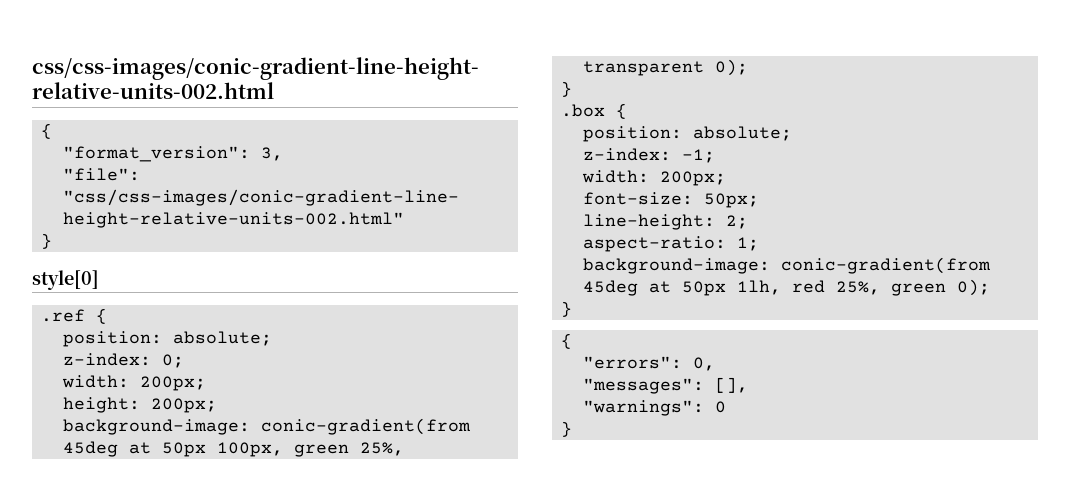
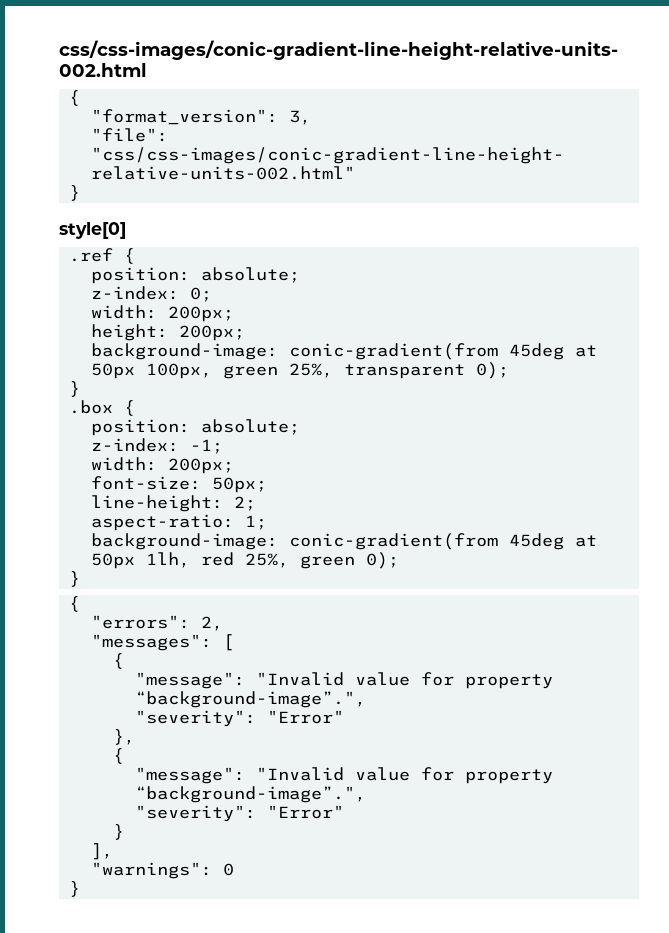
[692,357,715,371] 0, -> [200,616,223,631] 2,
[714,377,748,393] [], -> [222,634,234,651] [112,653,124,669] [134,672,553,689] [134,691,366,708] [134,710,344,727] [112,729,135,745] [112,748,124,764] [134,767,553,784] [134,786,366,803] [134,805,344,822] [112,824,124,840] [90,843,113,860] [ // { // "message": "Invalid value for property “background-image”.", // "severity": "Error" // }, // { // "message": "Invalid value for property “background-image”.", // "severity": "Error" // } // ],

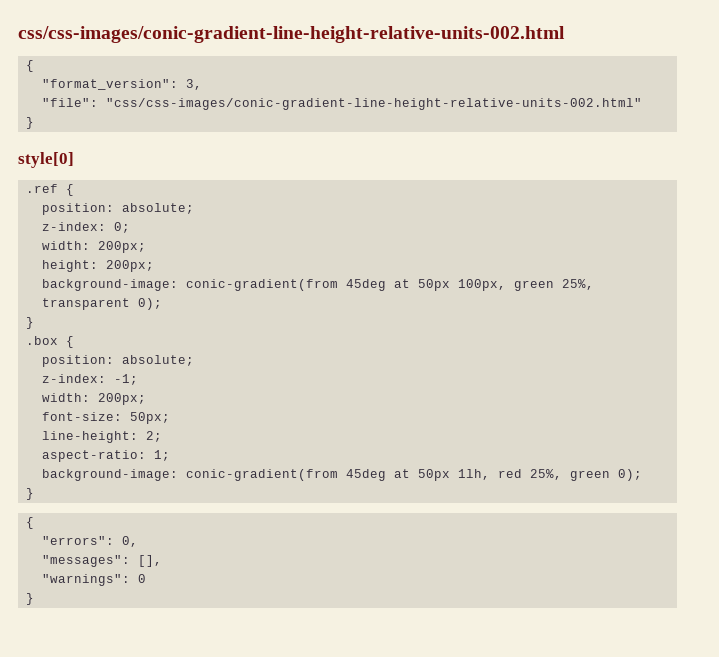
[200,616,223,631] 2, -> [121,536,138,547] 0,
[222,634,234,651] [112,653,124,669] [134,672,553,689] [134,691,366,708] [134,710,344,727] [112,729,135,745] [112,748,124,764] [134,767,553,784] [134,786,366,803] [134,805,344,822] [112,824,124,840] [90,843,113,860] [ // { // "message": "Invalid value for property “background-image”.", // "severity": "Error" // }, // { // "message": "Invalid value for property “background-image”.", // "severity": "Error" // } // ], -> [137,555,162,567] [],

